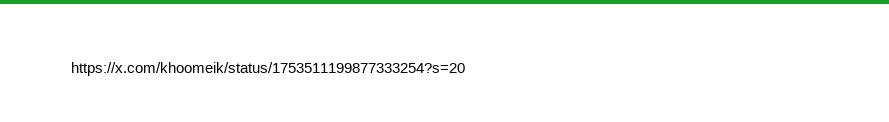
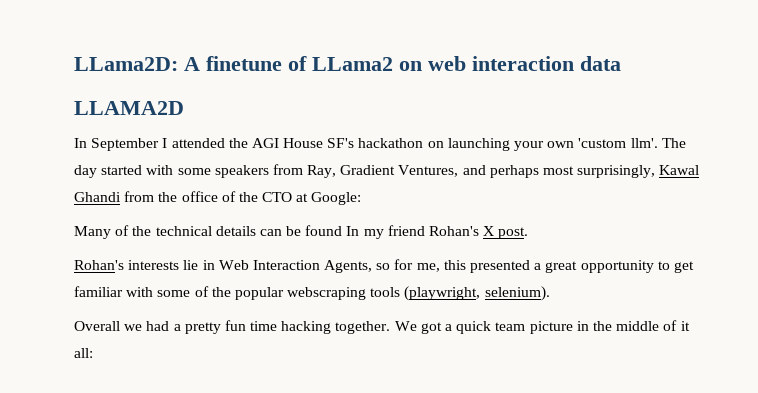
[71,62,465,76] https://x.com/khoomeik/status/1753511199877333254?s=20 -> [74,56,621,71] [74,101,184,115] [74,138,686,151] [74,164,700,178] [74,191,362,205] [74,225,529,239] [74,259,694,273] [74,286,550,301] [74,320,690,334] [74,348,93,358] LLama2D: A finetune of LLama2 on web interaction data // LLAMA2D // In September I attended the AGI House SF's hackathon on launching your own 'custom llm'. The day started with some speakers from Ray, Gradient Ventures, and perhaps most surprisingly, Kawal Ghandi from the office of the CTO at Google: // Many of the technical details can be found In my friend Rohan's X post. // Rohan's interests lie in Web Interaction Agents, so for me, this presented a great opportunity to get familiar with some of the popular webscraping tools (playwright, selenium). // Overall we had a pretty fun time hacking together. We got a quick team picture in the middle of it all:

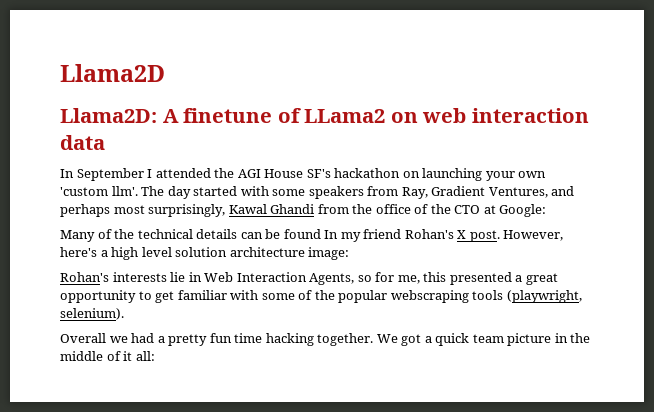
[74,57,178,71] LLama2D: -> [60,64,165,82] [60,108,157,123] Llama2D // Llama2D:
[74,101,184,115] // LLAMA2D -> (105, 142) none
(529, 233) none -> [503,230,564,241] [60,247,350,260] However, here's a high level solution architecture image:

